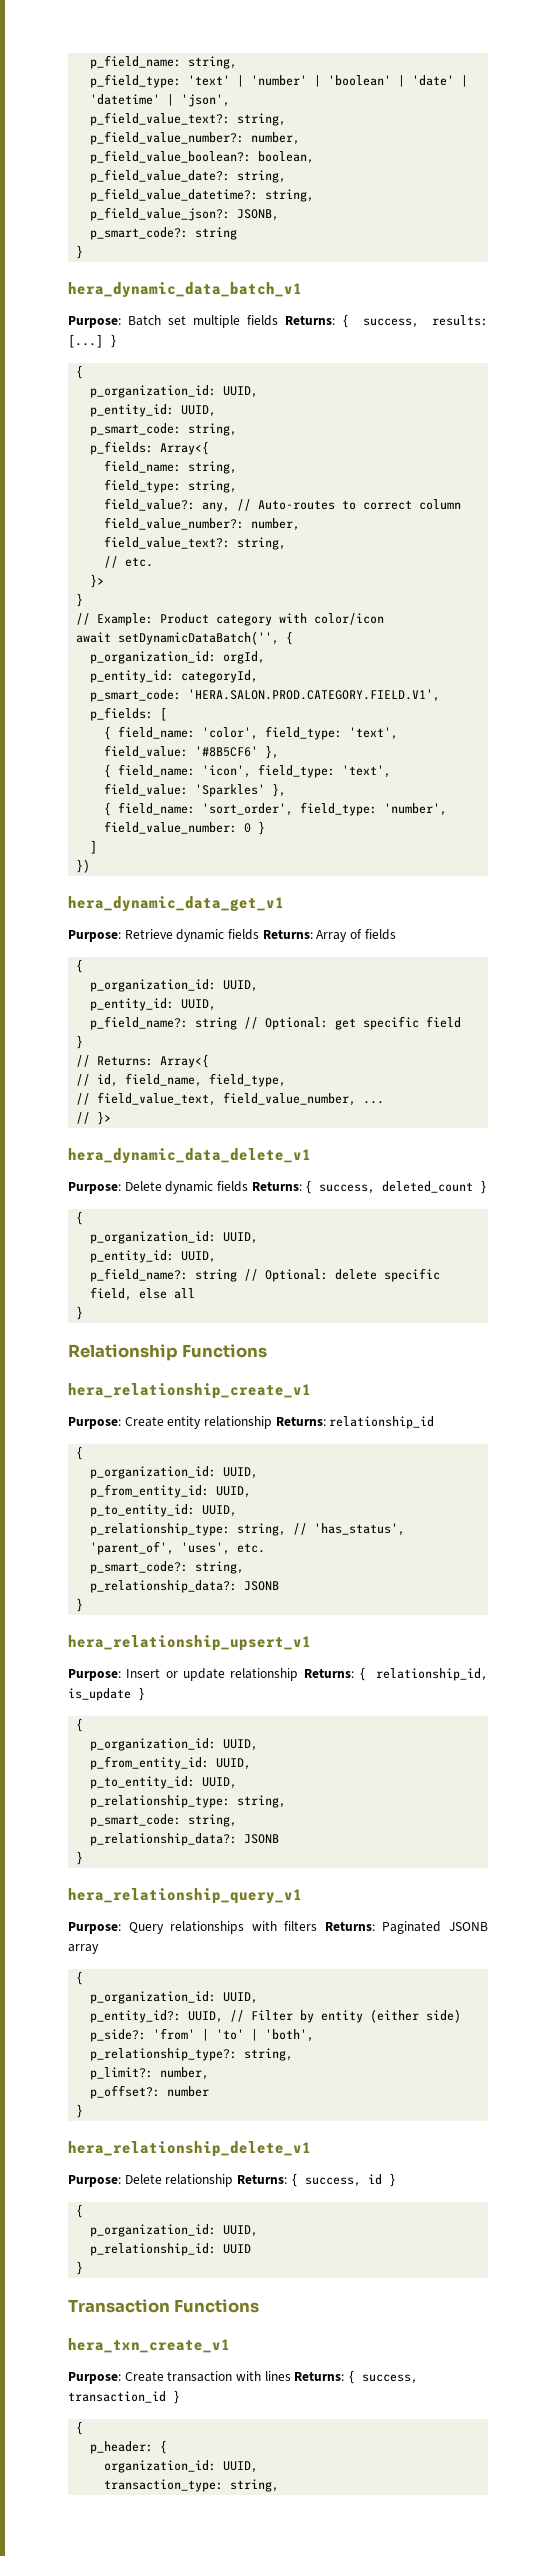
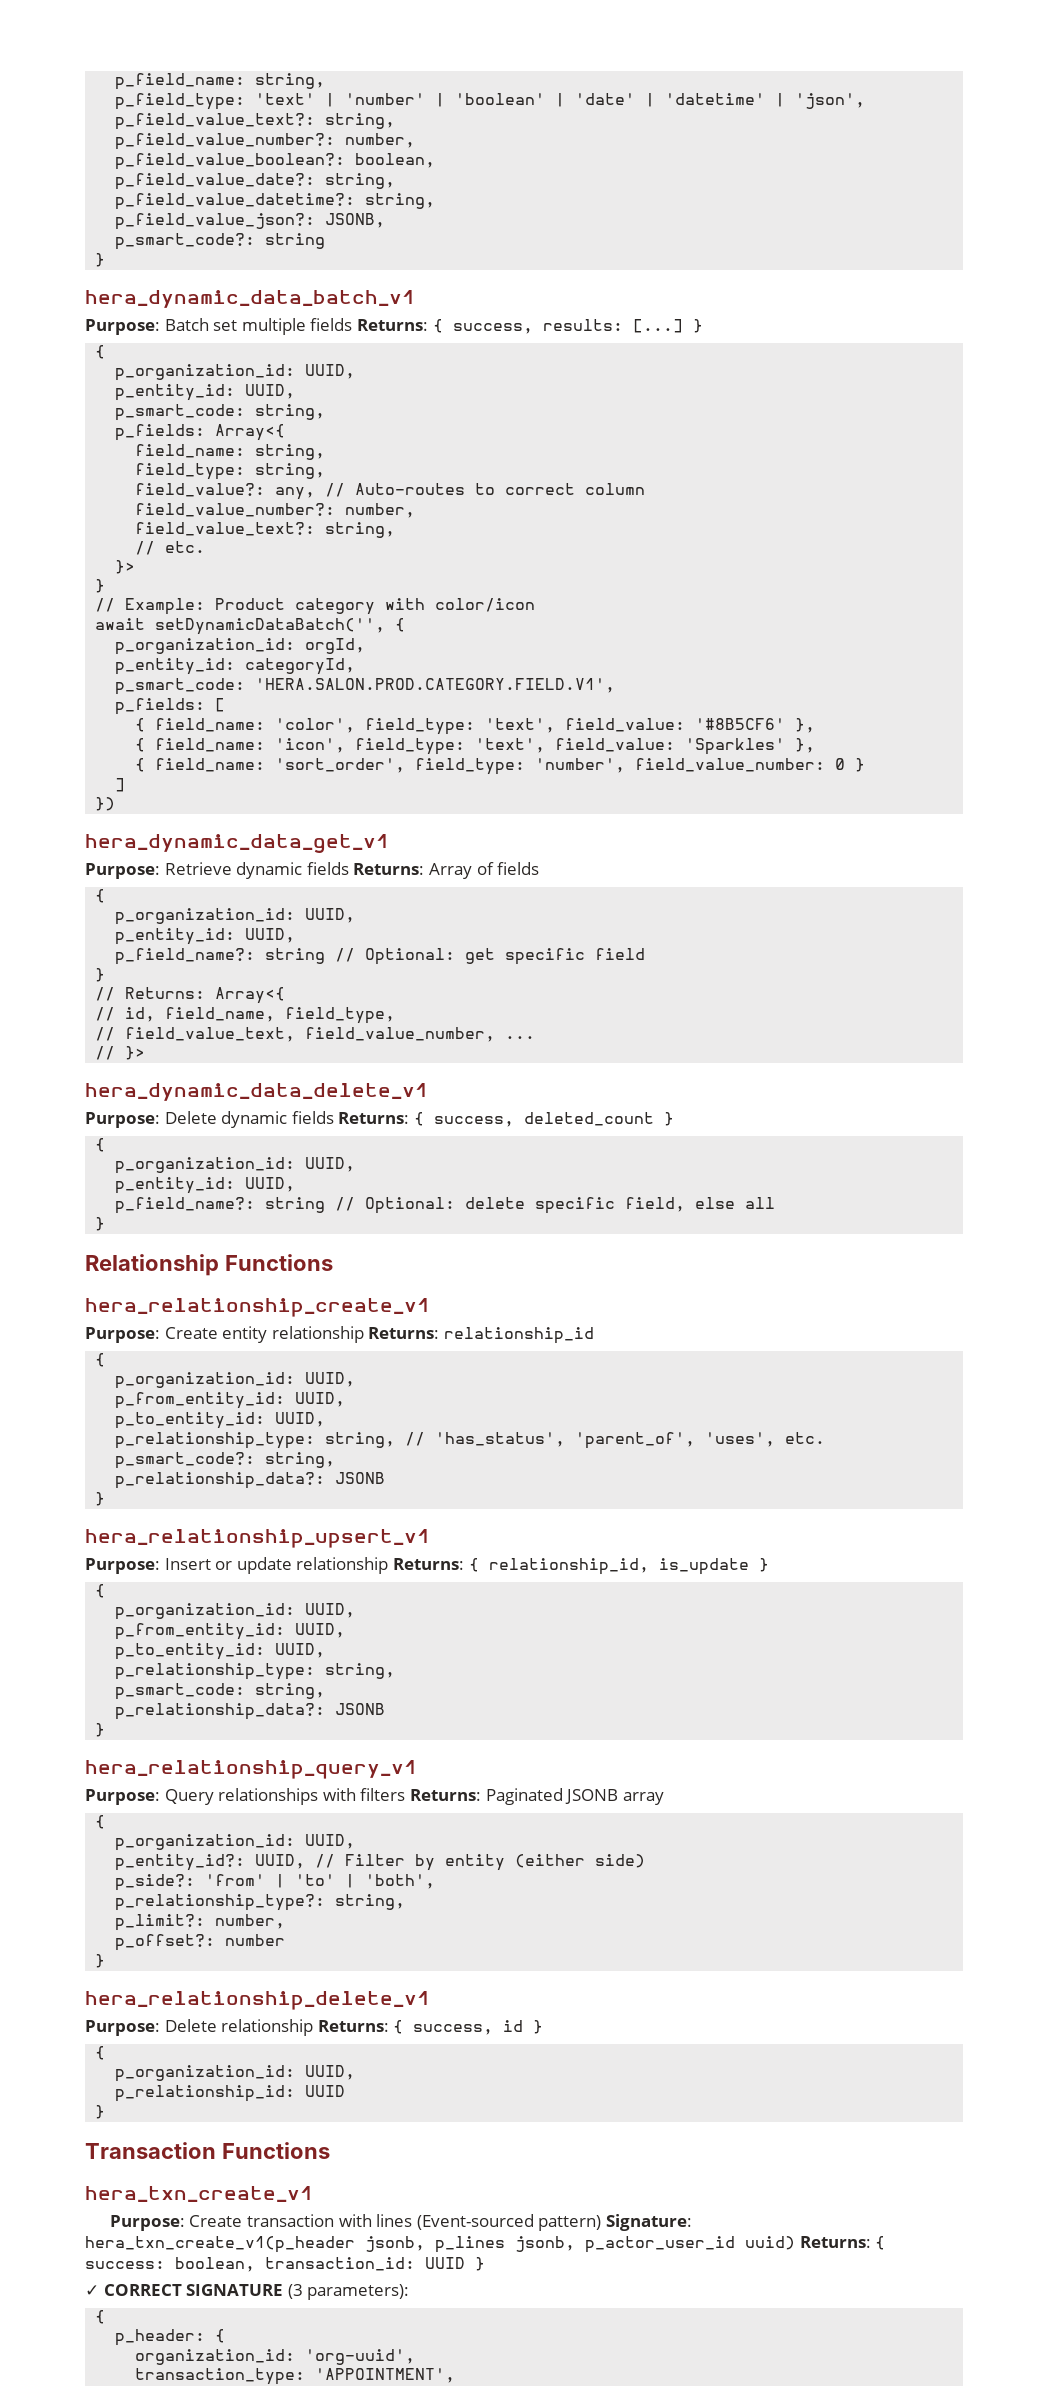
[294,2370,418,2384] [68,2390,180,2404] Returns: { success, transaction_id } -> [416,2214,693,2231] [85,2236,886,2253] [85,2257,485,2272] [85,2284,410,2300] (Event-sourced pattern) Signature: hera_txn_create_v1(p_header jsonb, p_lines jsonb, p_actor_user_id uuid) Returns: { success: boolean, transaction_id: UUID } // ✓ CORRECT SIGNATURE (3 parameters):
[223,2461,259,2473] UUID, -> [305,2349,416,2365] 'org-uuid',
[230,2479,280,2492] string, -> [315,2368,456,2383] 'APPOINTMENT',

